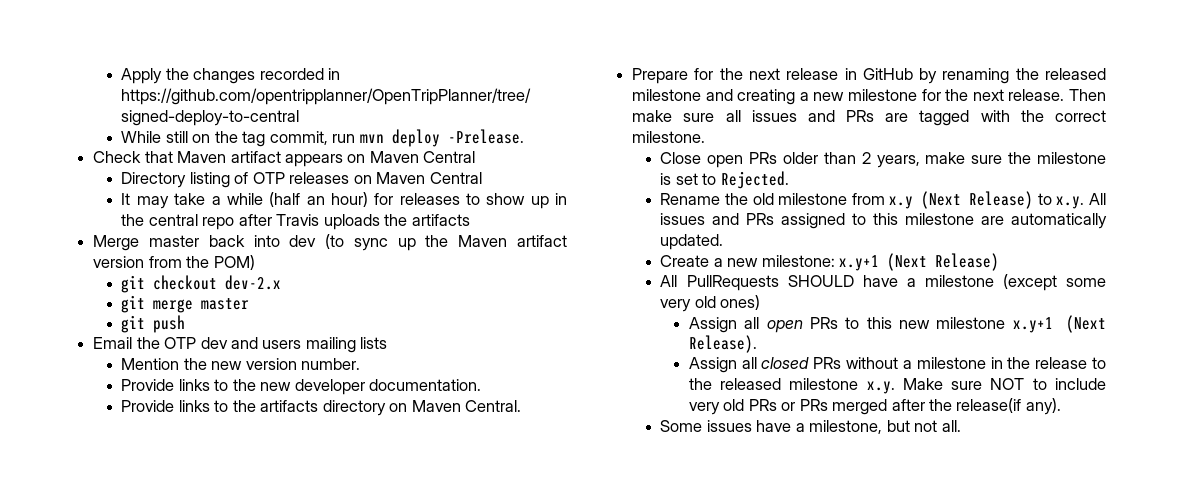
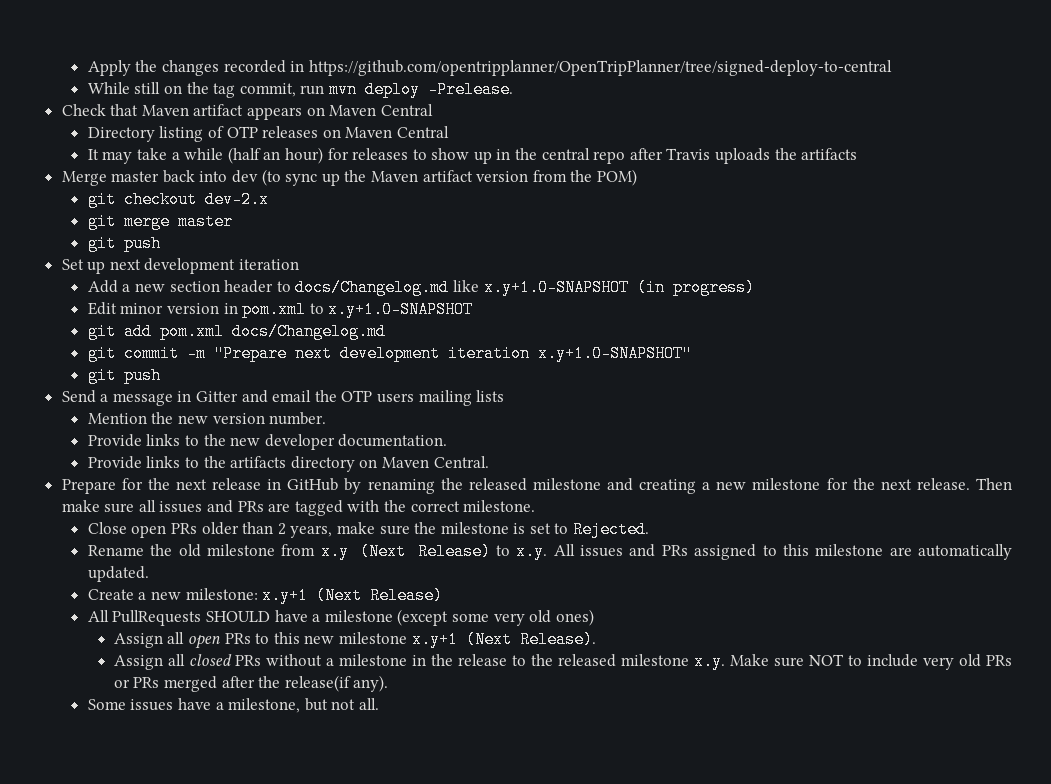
[93,337,258,349] Email the OTP dev and -> [61,258,300,274] [87,279,755,296] [87,301,474,318] [87,323,386,340] [87,345,692,362] [87,367,161,384] [61,390,373,406] Set up next development iteration // Add a new section header to docs/Changelog.md like x.y+1.0-SNAPSHOT (in progress) // Edit minor version in pom.xml to x.y+1.0-SNAPSHOT // git add pom.xml docs/Changelog.md // git commit -m "Prepare next development iteration x.y+1.0-SNAPSHOT" // git push // Send a message in Gitter and email the OTP

